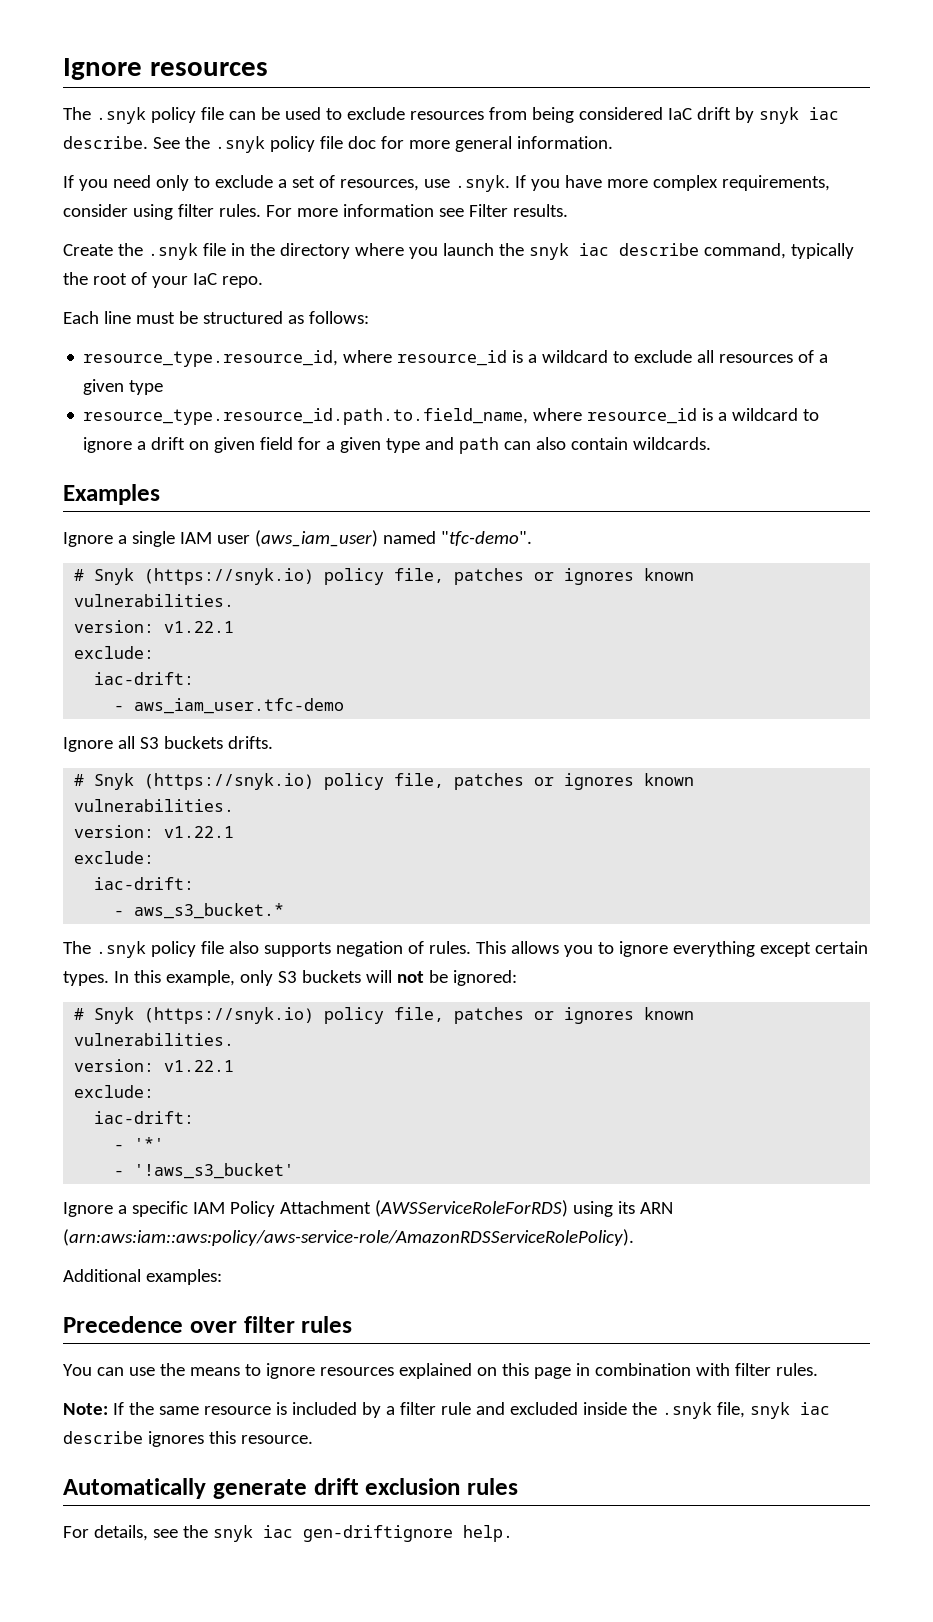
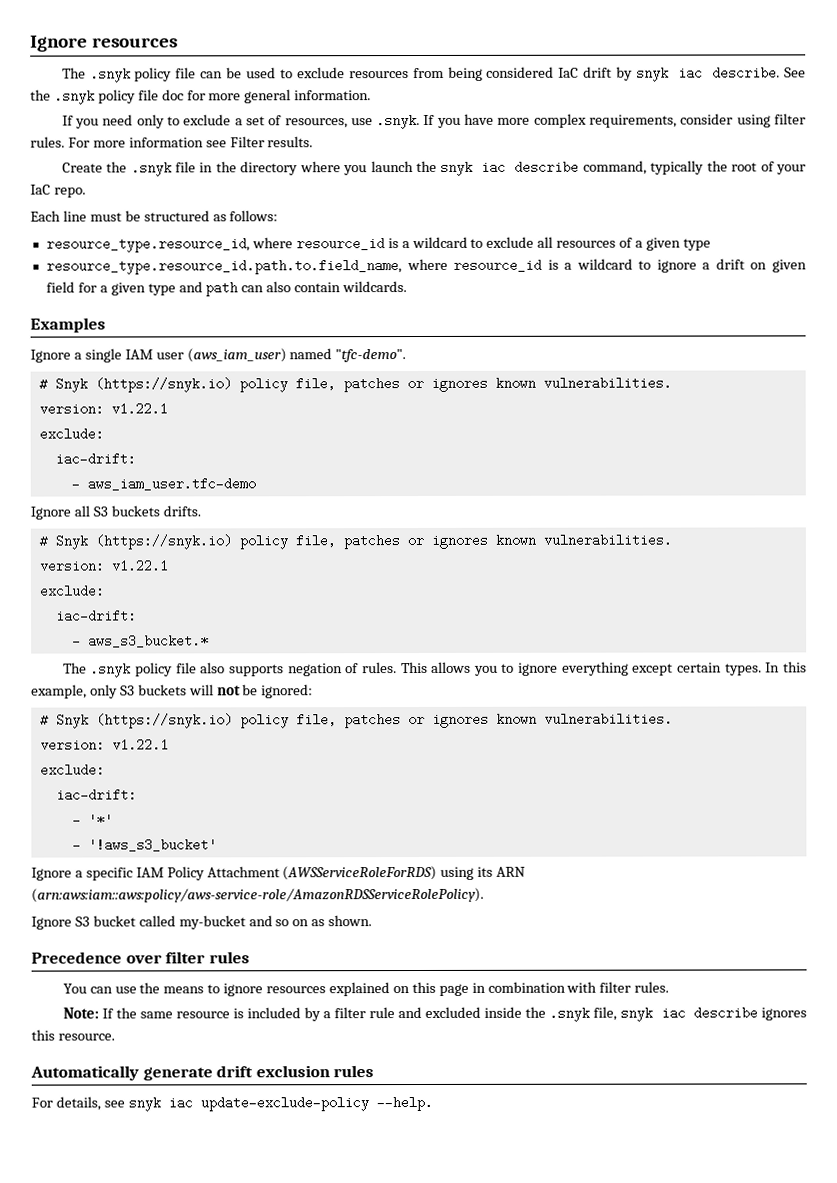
[63,1269,222,1285] Additional examples: -> [31,915,373,930] Ignore S3 bucket called my-bucket and so on as shown.
[182,1525,513,1542] the snyk iac gen-driftignore help. -> [127,1095,433,1112] snyk iac update-exclude-policy --help.

